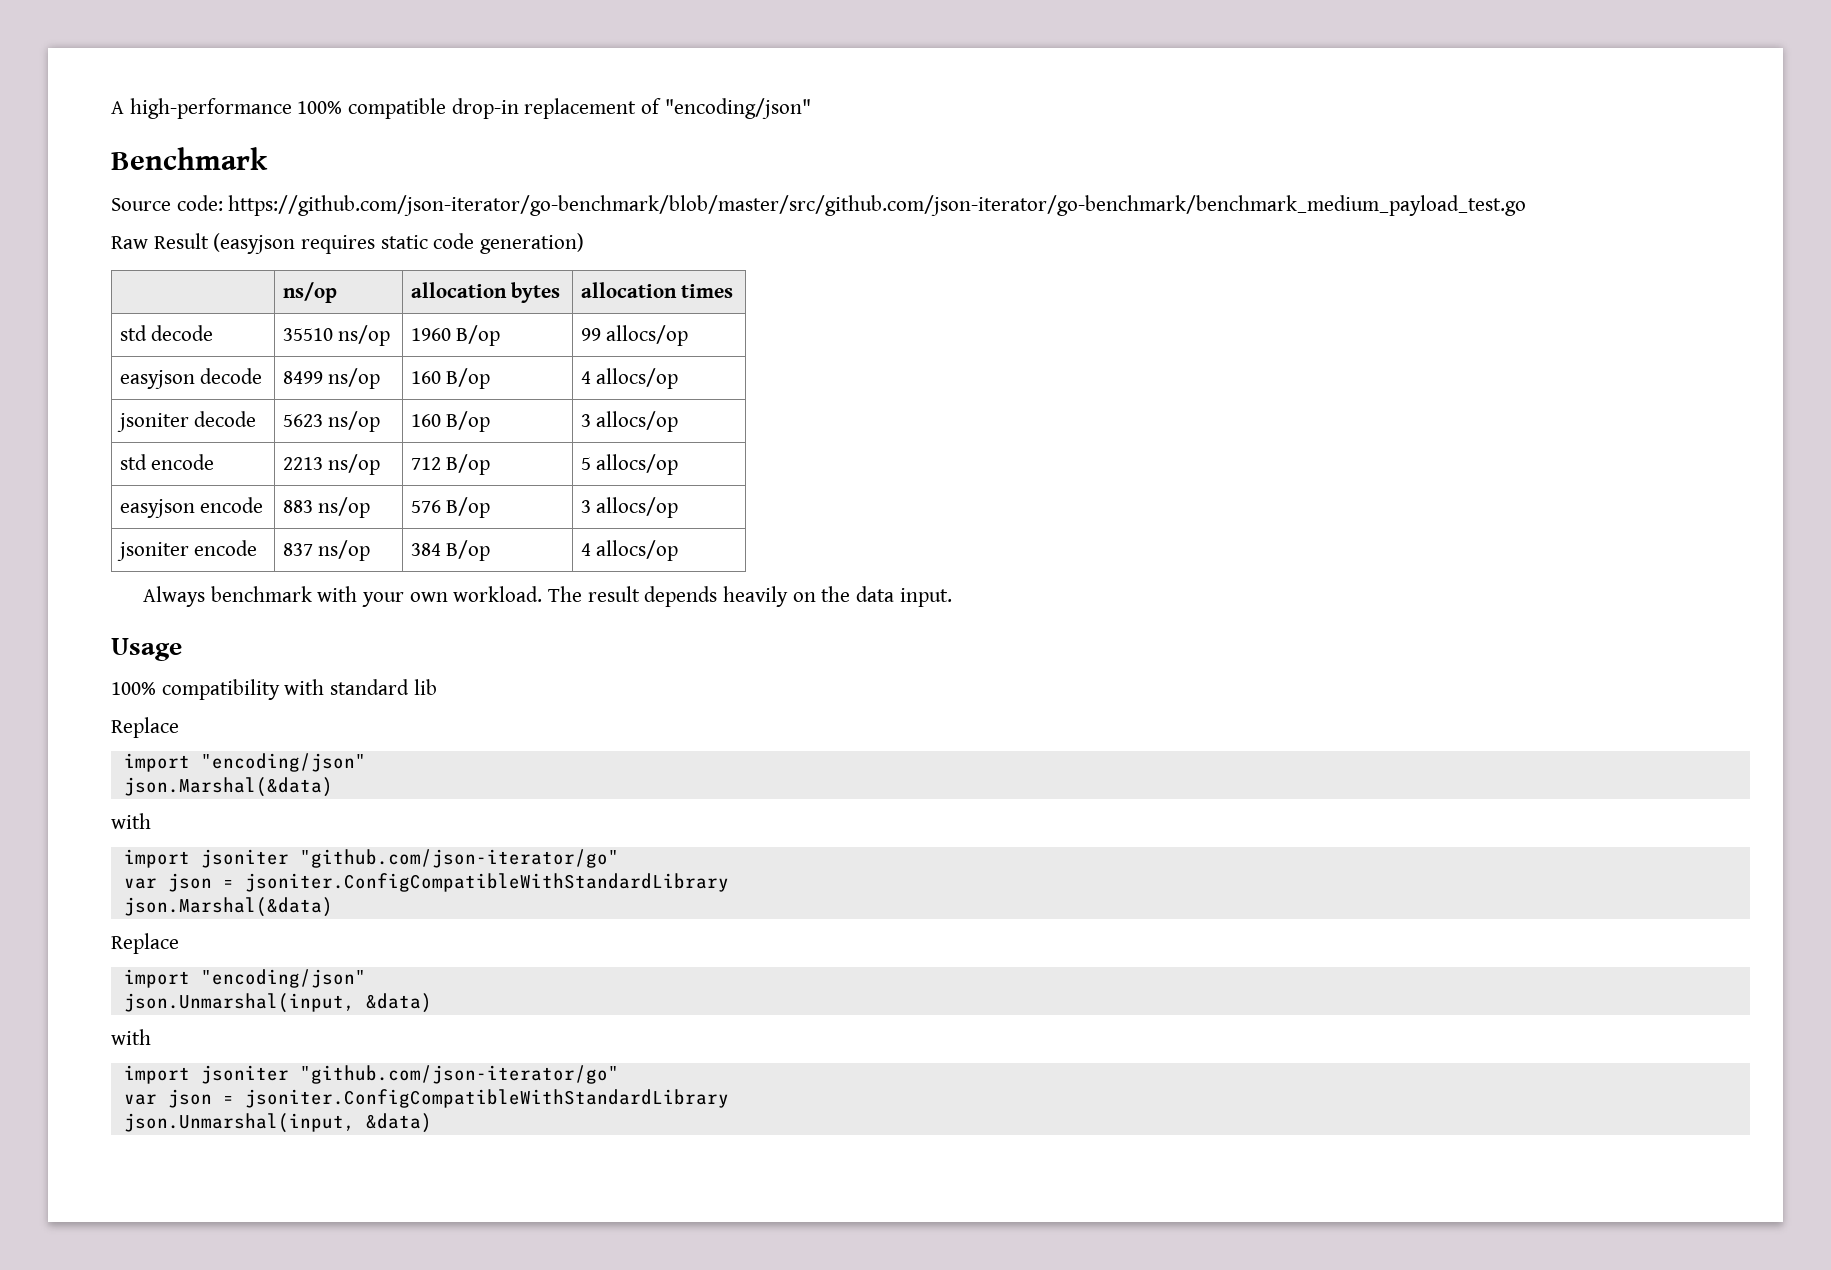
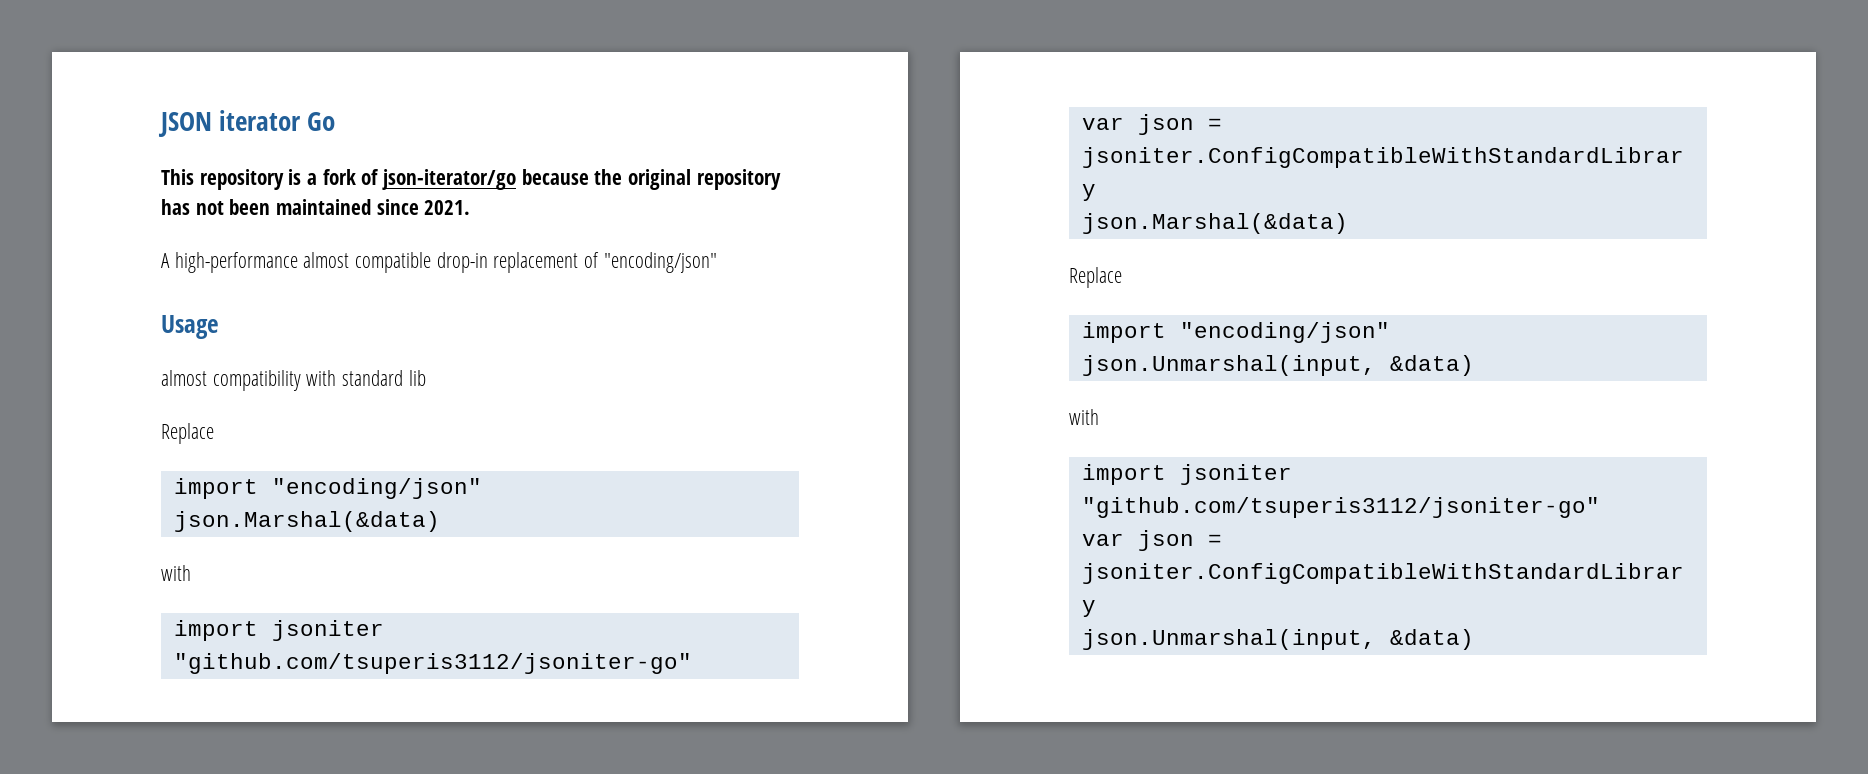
(111, 107) none -> [158,110,336,137] [161,169,781,190] [161,199,471,215] JSON iterator Go // This repository is a fork of json-iterator/go because the original repository has not been maintained since 2021. //
[297,101,343,114] 100% -> [303,252,350,268] almost
[111,147,268,170] [111,195,1527,216] [111,233,585,254] [282,282,337,303] [410,282,561,303] [580,282,734,298] [119,325,214,341] [282,325,391,346] [410,325,501,346] [580,325,689,346] [119,368,263,389] [282,368,381,389] [410,368,491,389] [580,368,679,389] [116,411,257,432] [282,411,381,432] [410,411,491,432] [580,411,679,432] [119,454,215,470] [282,454,381,475] [410,454,491,475] [580,454,679,475] [119,497,264,518] [282,497,371,518] [410,497,491,518] [580,497,679,518] [116,540,258,561] [282,540,371,561] [410,540,491,561] [580,540,679,561] [143,586,952,607] // Benchmark // Source code: https://github.com/json-iterator/go-benchmark/blob/master/src/github.com/json-iterator/go-benchmark/benchmark_medium_payload_test.go // Raw Result (easyjson requires static code generation) // | ns/op | allocation bytes | allocation times // std decode | 35510 ns/op | 1960 B/op | 99 allocs/op // easyjson decode | 8499 ns/op | 160 B/op | 4 allocs/op // jsoniter decode | 5623 ns/op | 160 B/op | 3 allocs/op // std encode | 2213 ns/op | 712 B/op | 5 allocs/op // easyjson encode | 883 ns/op | 576 B/op | 3 allocs/op // jsoniter encode | 837 ns/op | 384 B/op | 4 allocs/op // Always benchmark with your own workload. The result depends heavily on the data input. -> (717, 262) none
[111,682,156,695] 100% -> [161,370,207,386] almost
[299,849,619,868] "github.com/json-iterator/go" -> [173,653,692,674] "github.com/tsuperis3112/jsoniter-go"
[299,1065,619,1084] "github.com/json-iterator/go" -> [1081,497,1600,518] "github.com/tsuperis3112/jsoniter-go"

